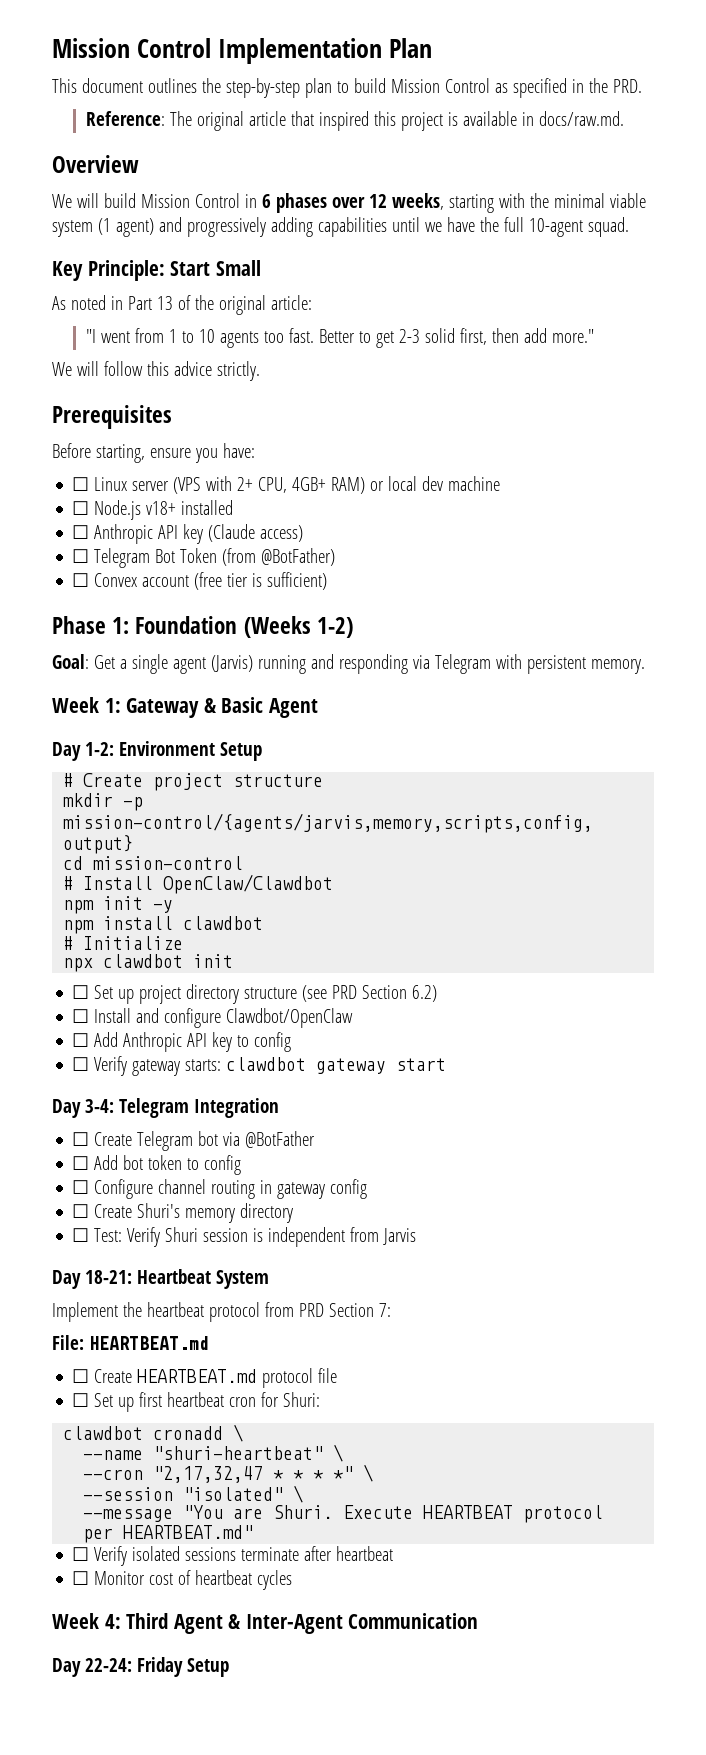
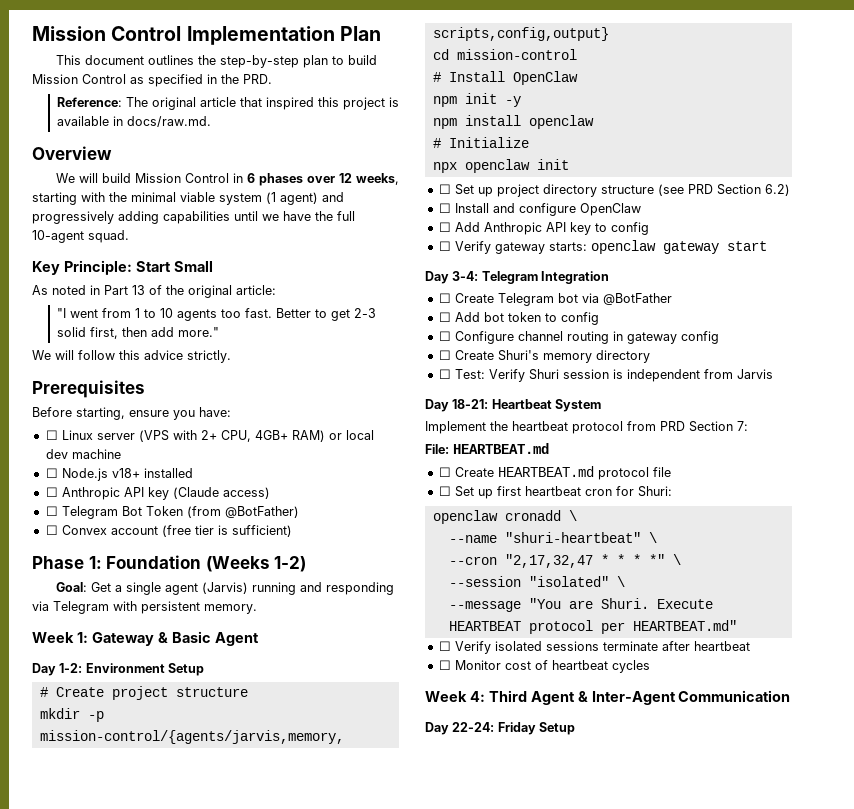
[163,874,334,894] OpenClaw/Clawdbot -> [512,71,578,85] OpenClaw
[183,916,264,930] clawdbot -> [528,115,594,129] openclaw
[103,954,184,968] clawdbot -> [464,159,530,173] openclaw
[226,1008,354,1028] Clawdbot/OpenClaw -> [579,203,641,216] OpenClaw
[226,1057,307,1071] clawdbot -> [590,240,656,254] openclaw
[63,1426,144,1440] clawdbot -> [432,510,498,524] openclaw

